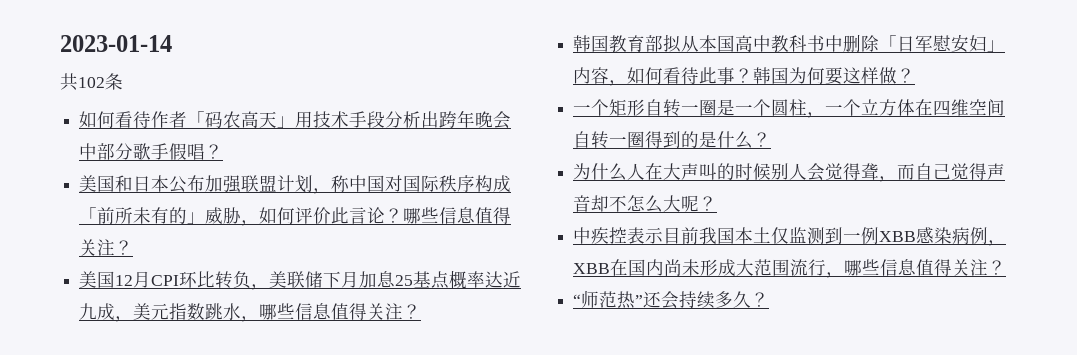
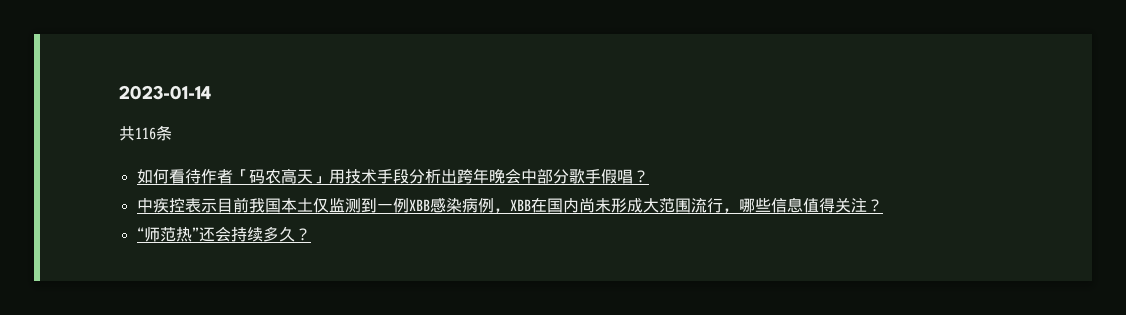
[78,77,105,88] 102 -> [135,127,156,140] 116
[79,175,512,194] [79,207,512,226] [79,239,134,256] [79,270,522,290] [79,303,422,322] [573,34,1006,53] [573,67,916,86] [573,99,1006,118] [573,131,772,149] [573,163,1006,182] [573,195,718,213] // 美国和日本公布加强联盟计划，称中国对国际秩序构成「前所未有的」威胁，如何评价此言论？哪些信息值得关注？ // 美国12月CPI环比转负，美联储下月加息25基点概率达近九成，美元指数跳水，哪些信息值得关注？ // 韩国教育部拟从本国高中教科书中删除「日军慰安妇」内容，如何看待此事？韩国为何要这样做？ // 一个矩形自转一圈是一个圆柱，一个立方体在四维空间自转一圈得到的是什么？ // 为什么人在大声叫的时候别人会觉得聋，而自己觉得声音却不怎么大呢？ -> (649, 176) none

